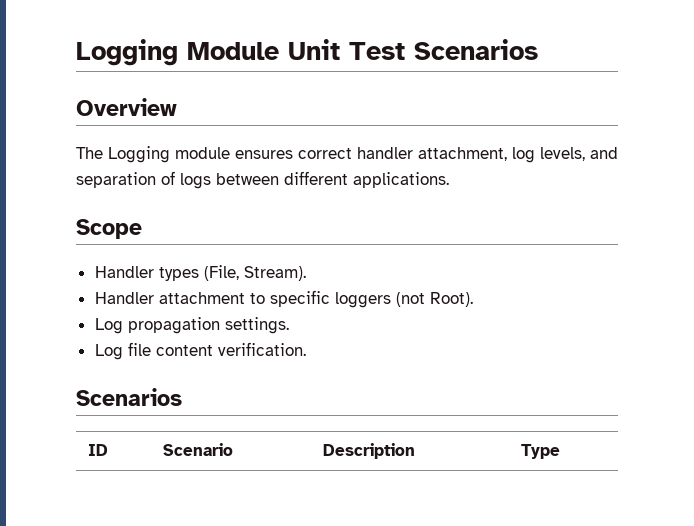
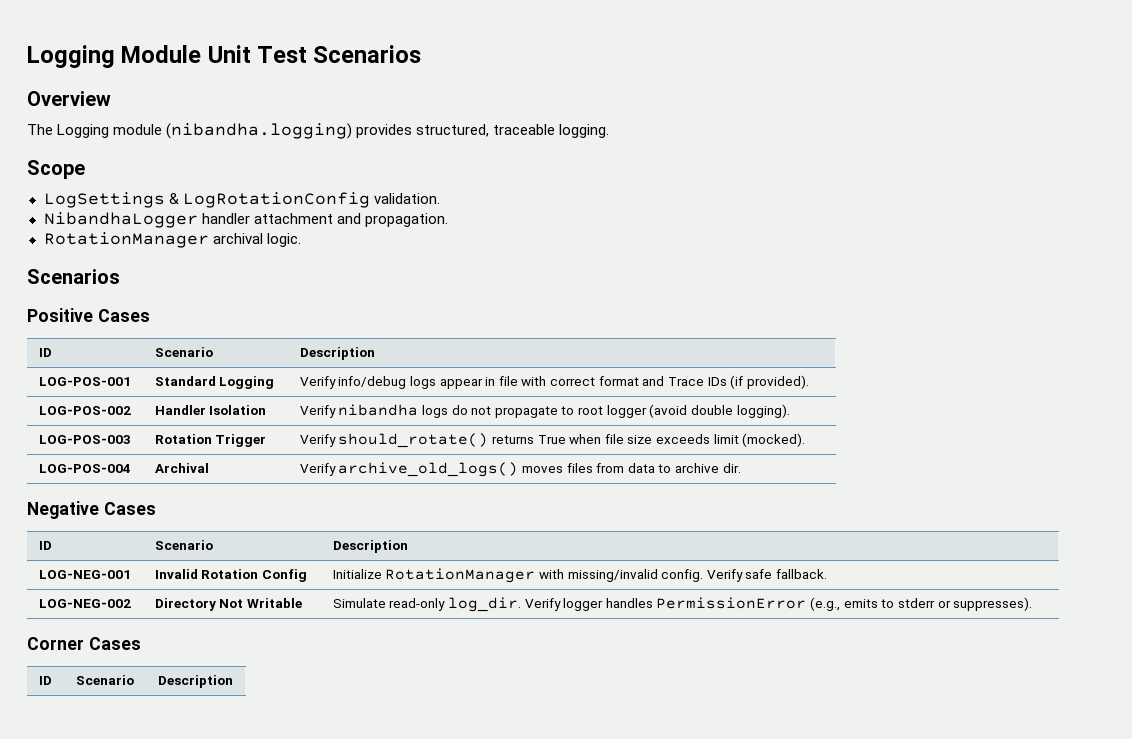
[235,147,618,163] [76,171,449,189] [76,219,142,239] [94,265,306,281] [94,290,473,308] [94,317,289,334] [94,342,306,360] [76,388,182,406] [87,444,108,456] [162,443,233,456] [322,443,415,459] [520,444,560,459] ensures correct handler attachment, log levels, and separation of logs between different applications. // Scope // Handler types (File, Stream). // Handler attachment to specific loggers (not Root). // Log propagation settings. // Log file content verification. // Scenarios // ID | Scenario | Description | Type -> [166,123,610,139] [27,160,85,179] [43,192,440,208] [43,212,448,228] [43,232,301,248] [27,269,120,284] [27,308,150,322] [38,348,52,357] [154,347,213,357] [299,347,375,360] [38,377,131,386] [154,376,275,389] [299,375,809,389] [38,406,131,415] [154,405,267,415] [299,404,790,418] [38,435,131,444] [154,434,267,447] [299,433,806,448] [38,464,131,473] [154,463,209,473] [299,462,741,477] [27,501,156,519] [38,541,52,550] [154,540,213,550] [332,540,408,553] [38,570,131,579] [154,569,307,582] [332,568,828,583] [38,599,131,608] [154,598,302,611] [332,597,1033,612] [27,637,141,650] [38,676,52,685] [75,675,134,685] [157,675,233,688] (nibandha.logging) provides structured, traceable logging. // Scope // LogSettings & LogRotationConfig validation. // NibandhaLogger handler attachment and propagation. // RotationManager archival logic. // Scenarios // Positive Cases // ID | Scenario | Description // LOG-POS-001 | Standard Logging | Verify info/debug logs appear in file with correct format and Trace IDs (if provided). // LOG-POS-002 | Handler Isolation | Verify nibandha logs do not propagate to root logger (avoid double logging). // LOG-POS-003 | Rotation Trigger | Verify should_rotate() returns True when file size exceeds limit (mocked). // LOG-POS-004 | Archival | Verify archive_old_logs() moves files from data to archive dir. // Negative Cases // ID | Scenario | Description // LOG-NEG-001 | Invalid Rotation Config | Initialize RotationManager with missing/invalid config. Verify safe fallback. // LOG-NEG-002 | Directory Not Writable | Simulate read-only log_dir. Verify logger handles PermissionError (e.g., emits to stderr or suppresses). // Corner Cases // ID | Scenario | Description

